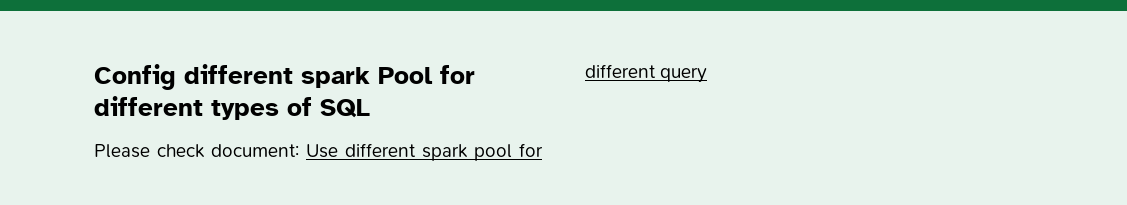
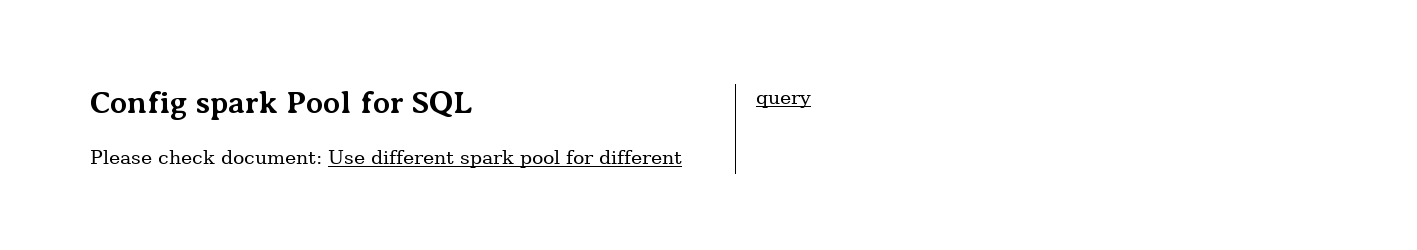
[184,64,293,84] different -> (187, 105) none
[94,96,312,120] different types of -> (404, 102) none

